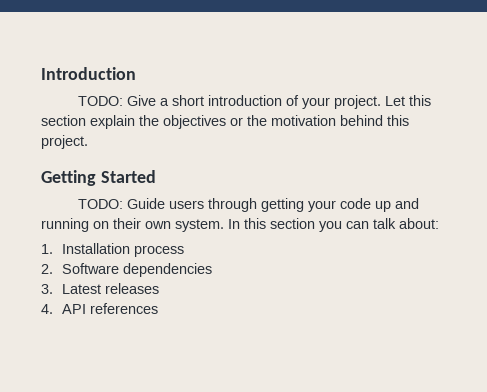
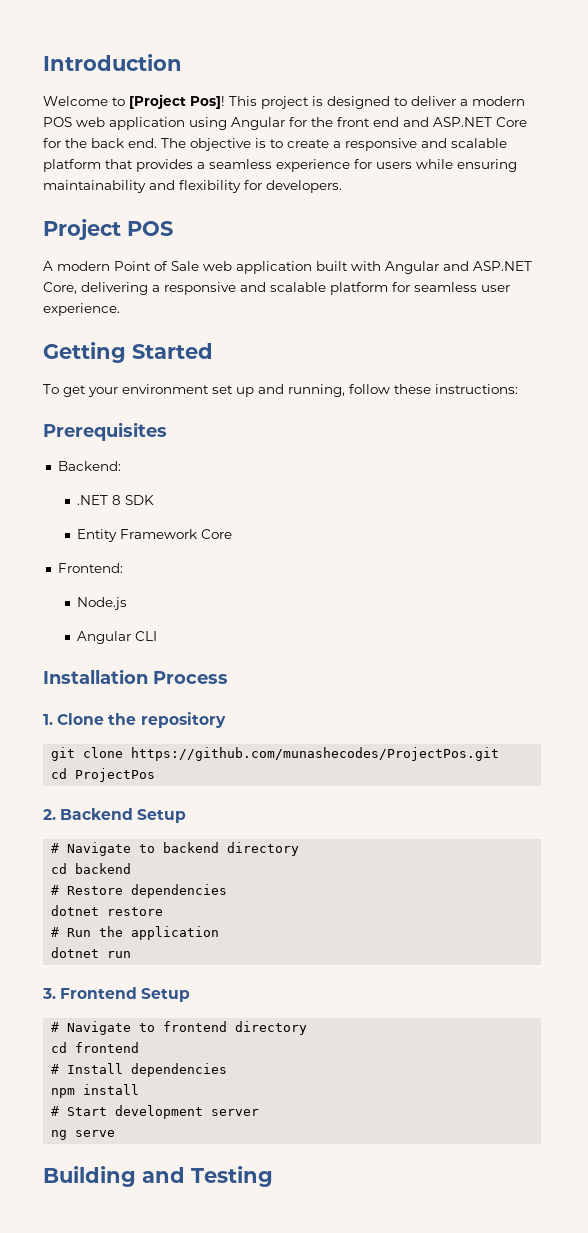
[78,95,432,109] [41,115,409,129] [41,135,88,149] [41,170,156,186] [78,198,420,212] [41,218,439,232] [41,243,184,257] [41,263,212,277] [41,283,159,294] [41,303,158,314] TODO: Give a short introduction of your project. Let this section explain the objectives or the motivation behind this project. // Getting Started // TODO: Guide users through getting your code up and running on their own system. In this section you can talk about: // 1. Installation process // 2. Software dependencies // 3. Latest releases // 4. API references -> [43,94,525,109] [43,117,527,130] [43,138,507,151] [43,159,517,172] [43,180,342,193] [43,219,173,240] [43,261,532,274] [43,282,510,295] [43,303,120,316] [43,342,213,363] [43,384,518,397] [43,422,167,441] [57,461,121,471] [76,495,154,505] [76,529,232,542] [57,563,123,573] [76,597,127,610] [76,631,157,644] [43,669,228,684] [43,712,226,728] [51,747,500,761] [51,768,156,782] [43,808,187,823] [51,842,300,856] [51,863,132,874] [51,884,228,898] [51,905,164,916] [51,926,220,940] [51,947,132,958] [42,987,191,1002] [51,1021,308,1035] [51,1042,140,1053] [51,1063,228,1077] [51,1084,140,1098] [51,1105,260,1119] [51,1130,116,1140] [43,1166,273,1187] Welcome to [Project Pos]! This project is designed to deliver a modern POS web application using Angular for the front end and ASP.NET Core for the back end. The objective is to create a responsive and scalable platform that provides a seamless experience for users while ensuring maintainability and flexibility for developers. // Project POS // A modern Point of Sale web application built with Angular and ASP.NET Core, delivering a responsive and scalable platform for seamless user experience. // Getting Started // To get your environment set up and running, follow these instructions: // Prerequisites // Backend: // .NET 8 SDK // Entity Framework Core // Frontend: // Node.js // Angular CLI // Installation Process // 1. Clone the repository // git clone https://github.com/munashecodes/ProjectPos.git // cd ProjectPos // 2. Backend Setup // # Navigate to backend directory // cd backend // # Restore dependencies // dotnet restore // # Run the application // dotnet run // 3. Frontend Setup // # Navigate to frontend directory // cd frontend // # Install dependencies // npm install // # Start development server // ng serve // Building and Testing

